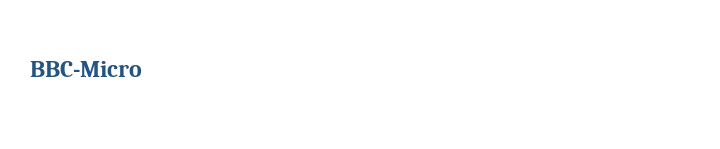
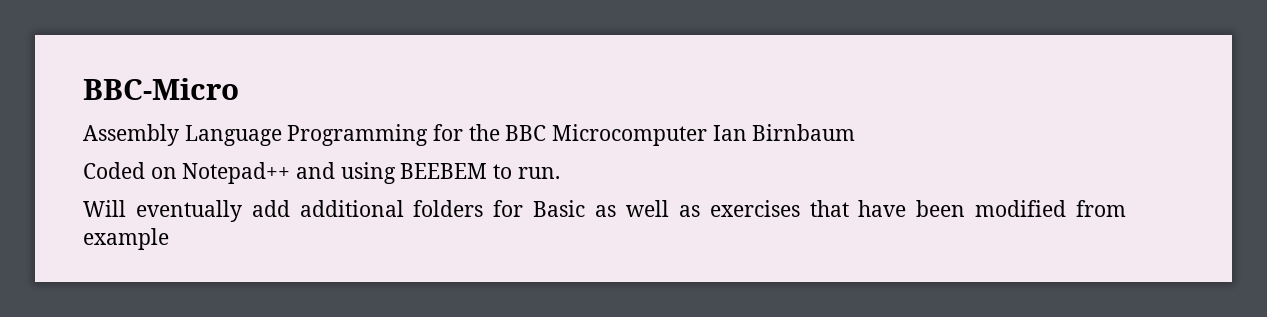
(142, 69) none -> [83,124,856,146] [83,162,560,184] [83,200,1126,222] [83,228,169,250] // Assembly Language Programming for the BBC Microcomputer Ian Birnbaum // Coded on Notepad++ and using BEEBEM to run. // Will eventually add additional folders for Basic as well as exercises that have been modified from example

